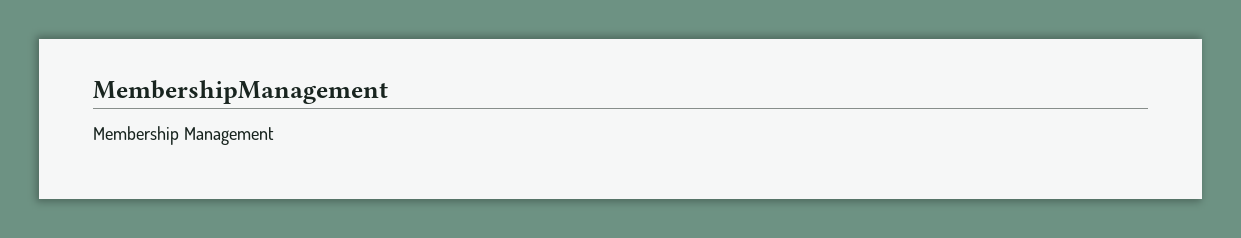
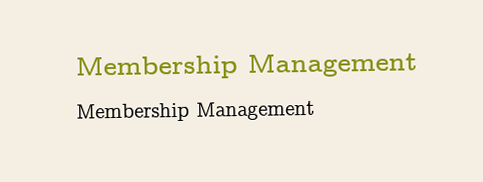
[93,80,388,104] MembershipManagement -> [75,51,418,81] Membership Management

